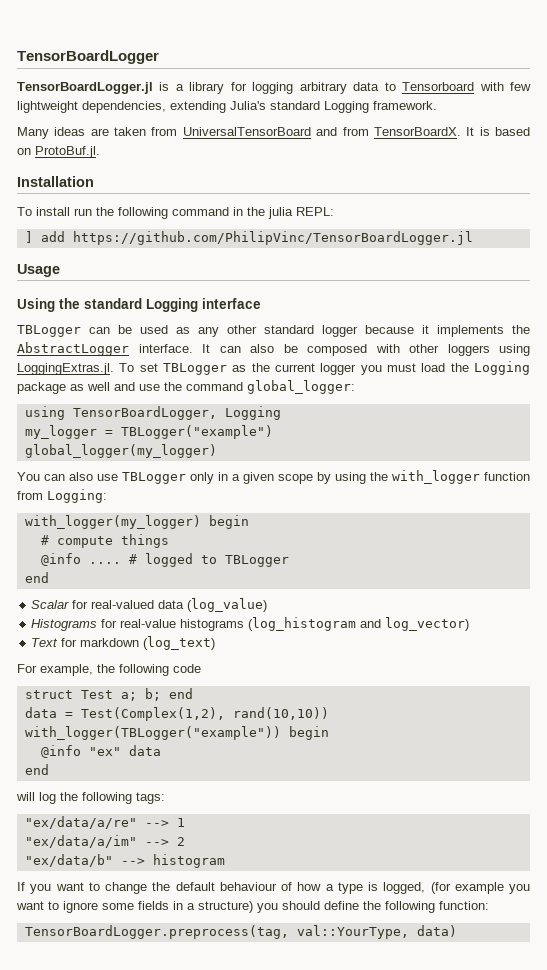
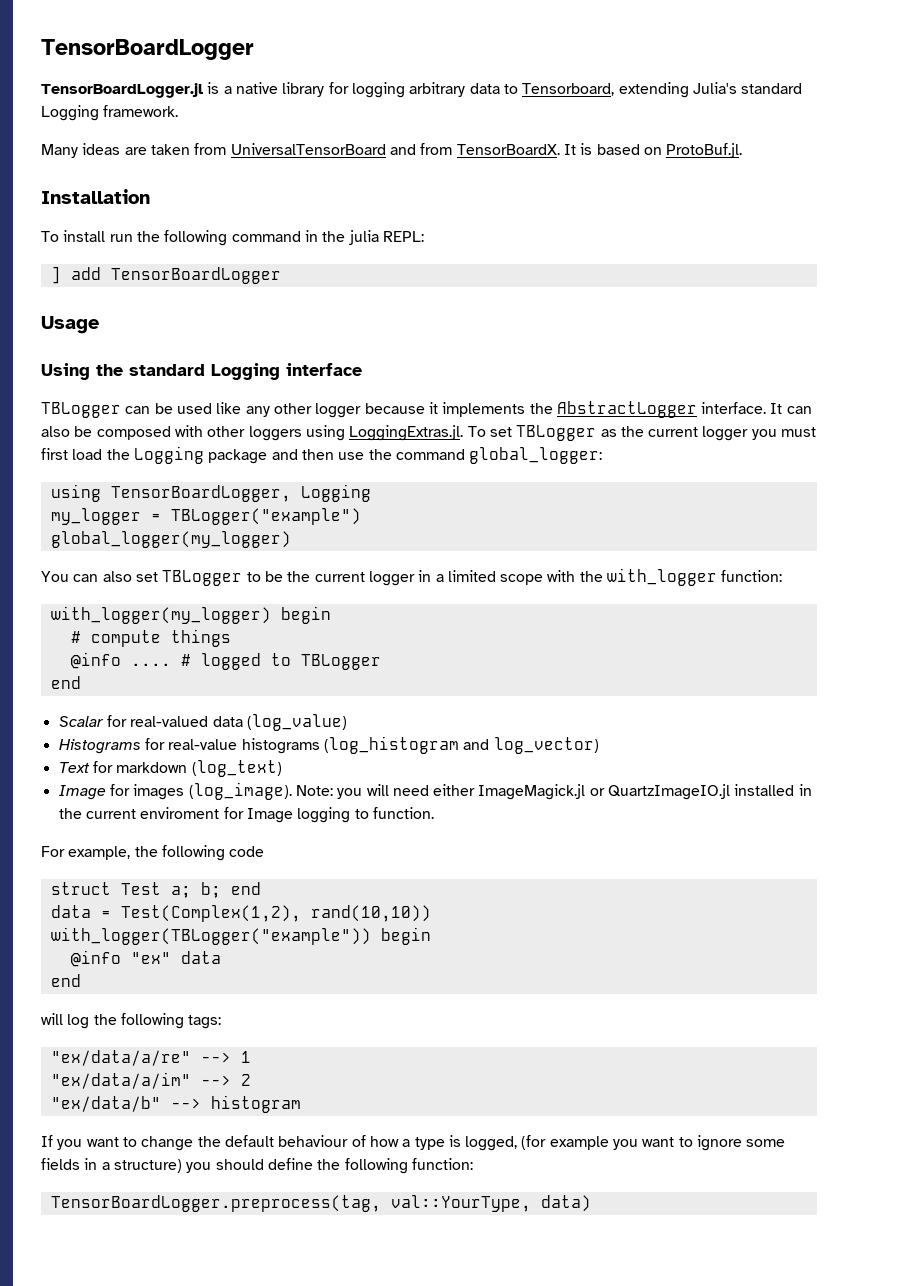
(184, 87) none -> [235,82,278,94] native
[402,82,531,91] [17,101,166,113] Tensorboard with few lightweight dependencies, -> [522,83,615,96] Tensorboard,
[72,231,473,245] https://github.com/PhilipVinc/TensorBoardLogger.jl -> [110,267,281,284] TensorBoardLogger
[176,327,190,334] as -> [216,402,242,414] like
[264,325,314,334] standard -> (312, 408) none
(416, 367) none -> [41,448,68,460] first
[70,382,135,391] as well and -> [271,449,334,460] and then
[97,470,530,484] [17,489,107,503] use TBLogger only in a given scope by using the with_logger function from Logging: -> [135,568,783,586] set TBLogger to be the current logger in a limited scope with the with_logger function:
(216, 643) none -> [58,782,812,800] [58,807,434,823] // Image for images (log_image). Note: you will need either ImageMagick.jl or QuartzImageIO.jl installed in the current enviroment for Image logging to function.

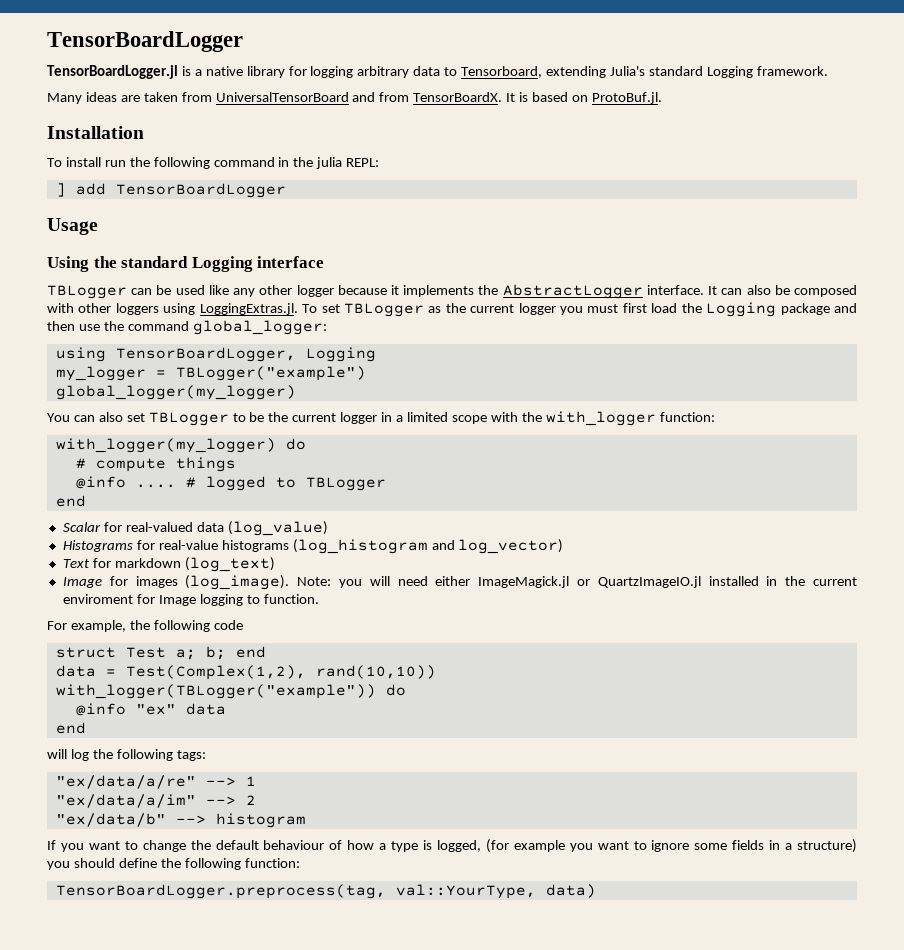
[280,606,331,624] begin -> [285,438,306,450] do
[380,927,431,945] begin -> [385,684,406,696] do

